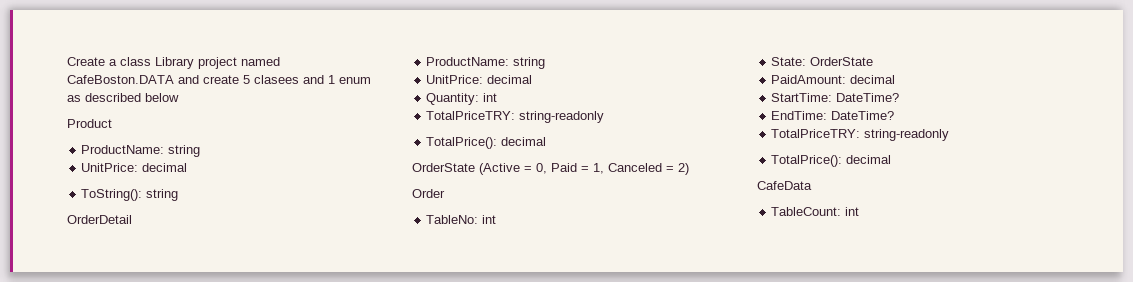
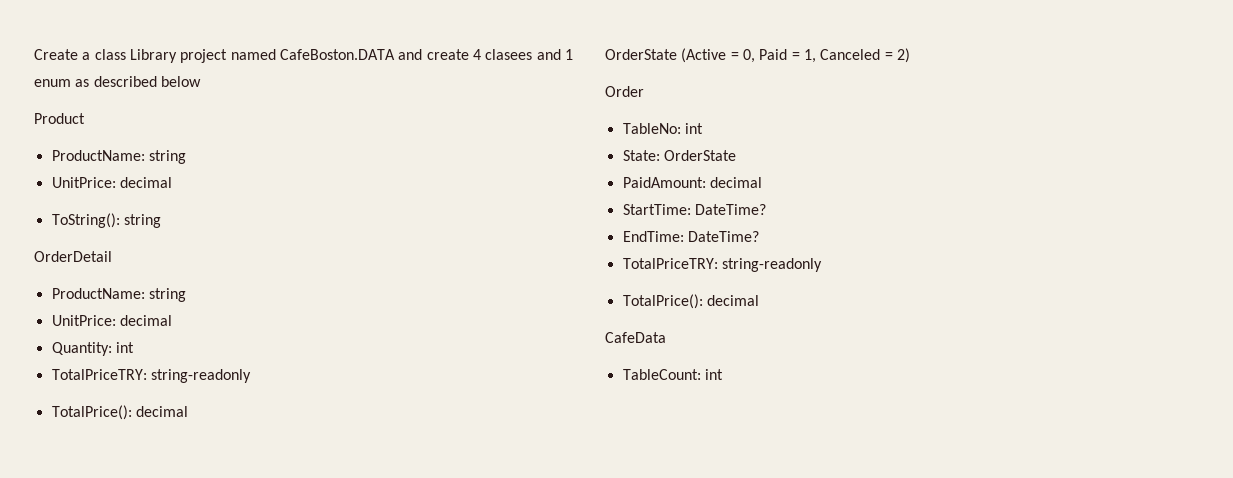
[243,75,250,84] 5 -> [472,49,481,60] 4

